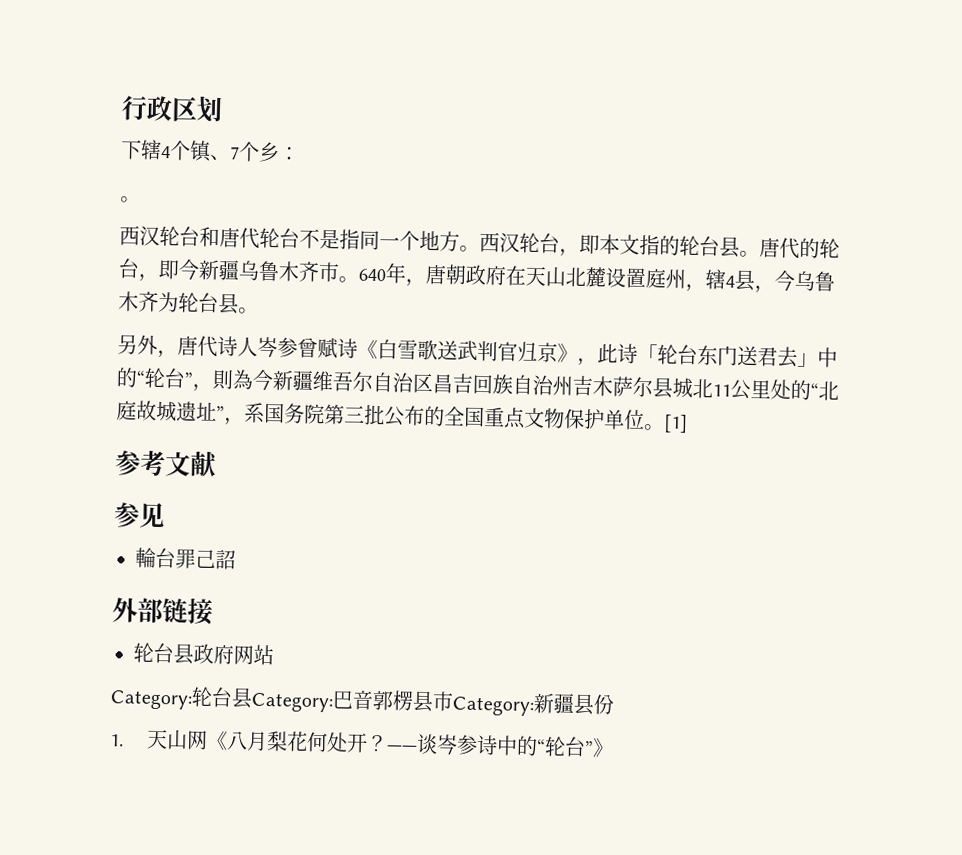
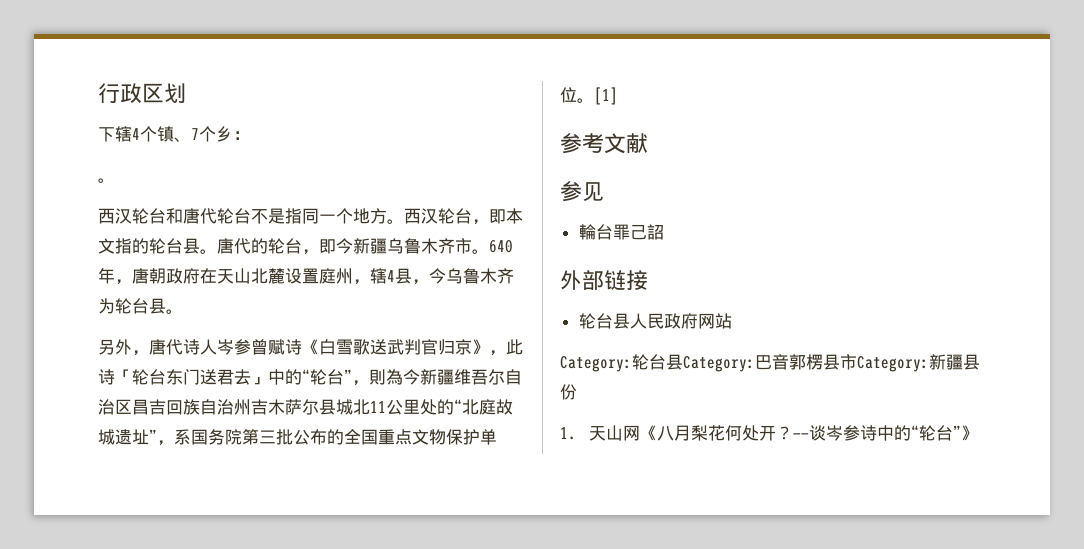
(194, 654) none -> [629,313,664,329] 人民

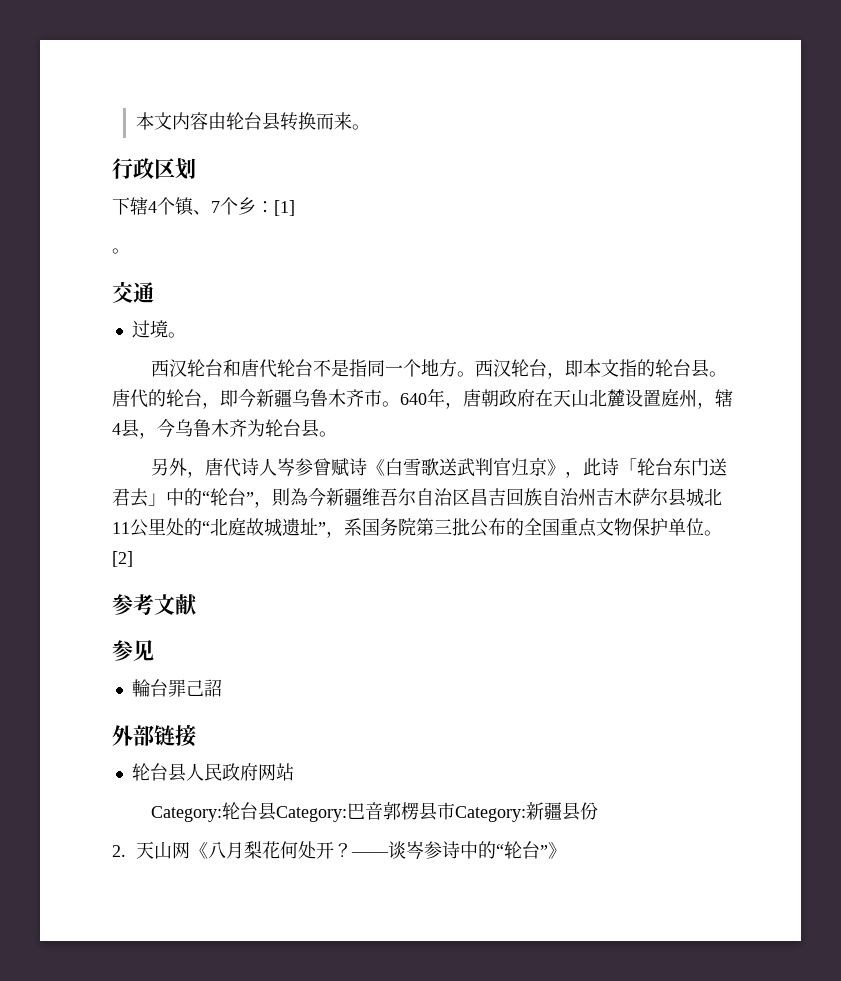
(98, 93) none -> [135,112,370,131] 本文内容由轮台县转换而来。 //
[98,178,115,183] // 。 -> [274,200,295,216] [112,248,130,254] [112,281,154,303] [131,320,186,338] [1] // 。 // 交通 // 过境。
[594,87,618,105] [1] -> [112,551,133,567] [2]
[560,427,576,440] 1. -> [112,845,126,857] 2.

